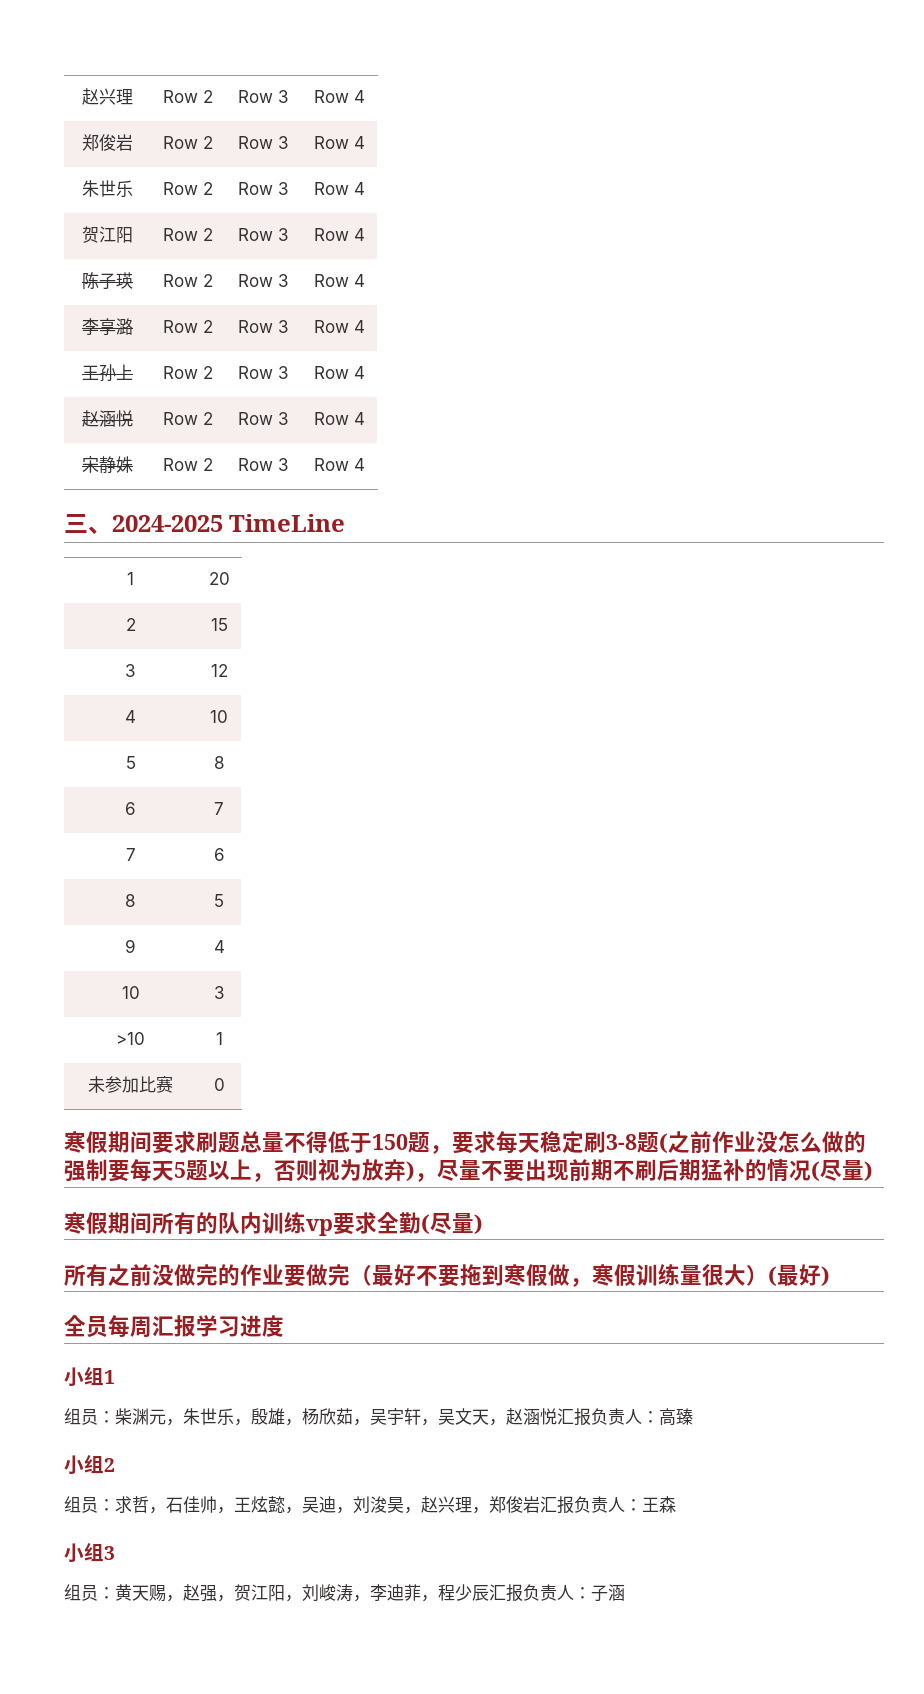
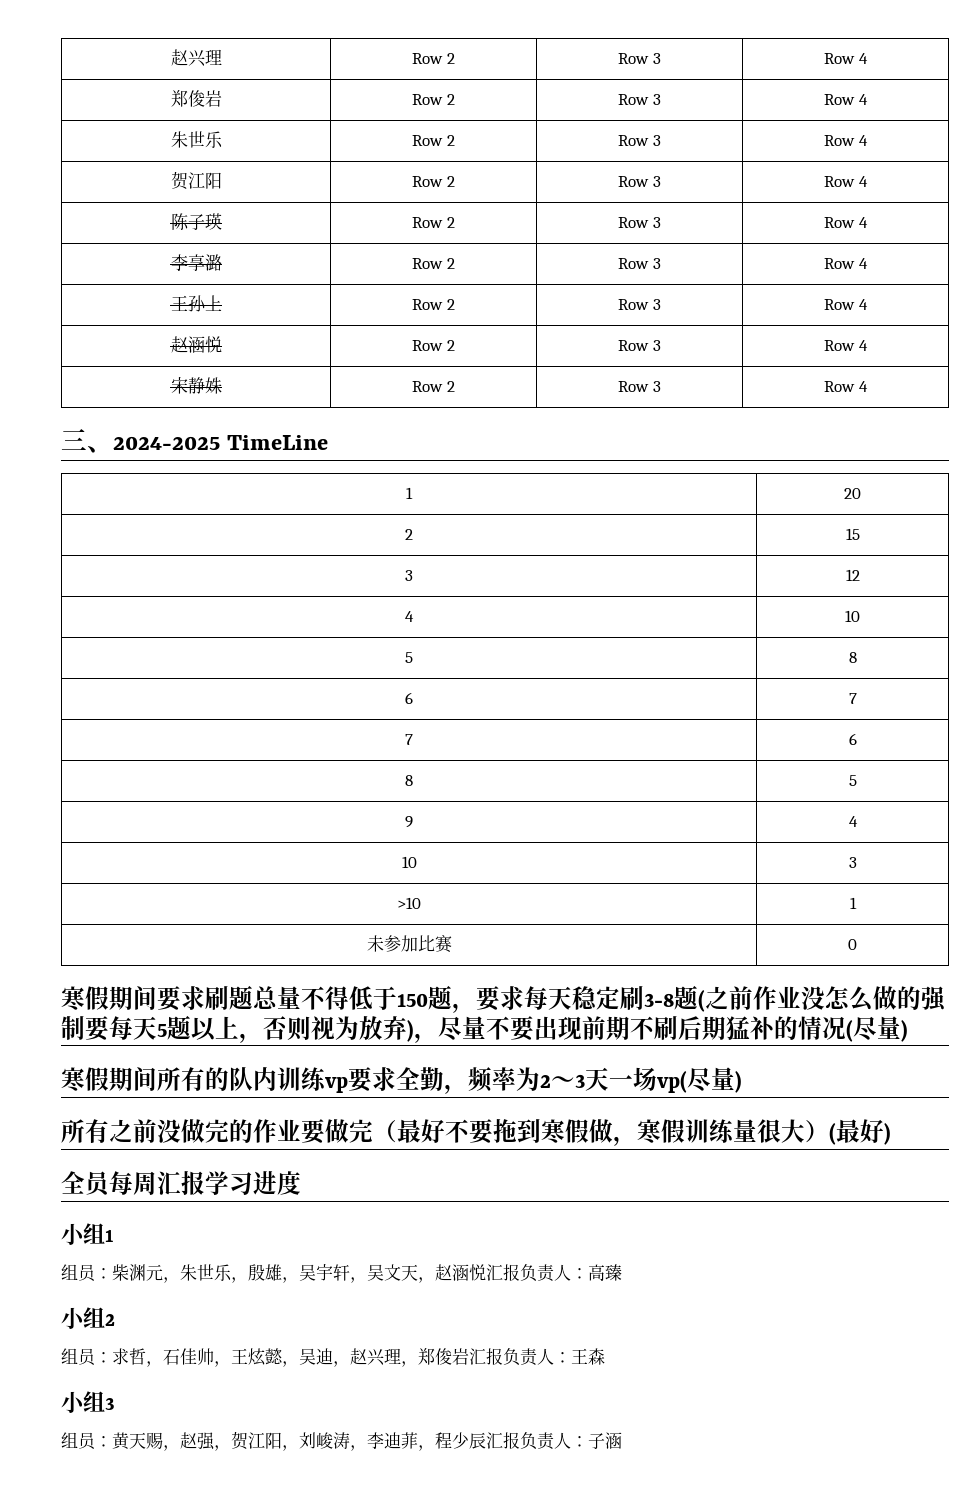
[421,1214,430,1234] ( -> [444,1067,687,1094] ，频率为2～3天一场vp(
[302,1408,370,1426] 杨欣茹， -> (299, 1280) none
[353,1496,421,1514] 刘浚昊， -> (350, 1364) none

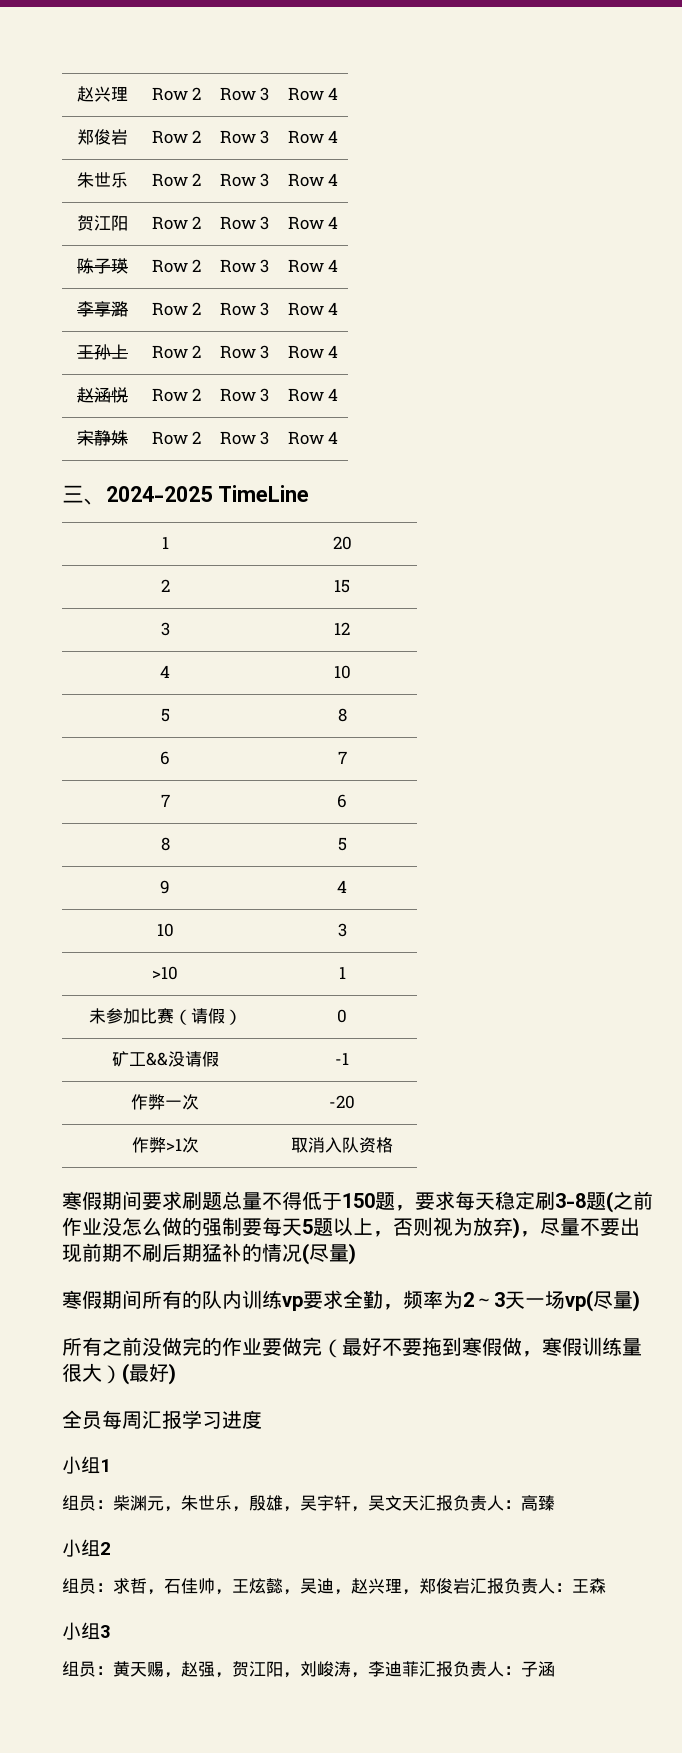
(452, 944) none -> [173,1008,242,1025] （请假）
(857, 944) none -> [111,1051,219,1067] [334,1052,349,1065] [131,1094,199,1110] [328,1095,355,1109] [131,1137,199,1153] [291,1137,393,1153] // 矿工&&没请假 | -1 // 作弊一次 | -20 // 作弊>1次 | 取消入队资格
[418,1264,486,1283] ，赵涵悦 -> (419, 1503) none
[418,1432,486,1451] ，程少辰 -> (419, 1669) none

